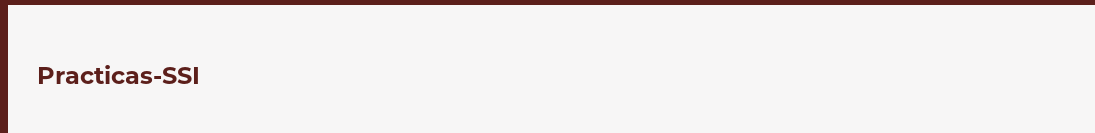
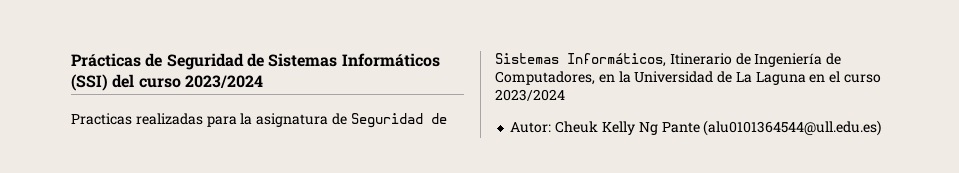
[37,65,200,84] Practicas-SSI -> [71,53,440,70] [71,74,263,91] [71,113,447,128] [495,53,842,67] [495,71,882,85] [495,89,565,101] [510,120,882,136] Prácticas de Seguridad de Sistemas Informáticos (SSI) del curso 2023/2024 // Practicas realizadas para la asignatura de Seguridad de Sistemas Informáticos, Itinerario de Ingeniería de Computadores, en la Universidad de La Laguna en el curso 2023/2024 // Autor: Cheuk Kelly Ng Pante (alu0101364544@ull.edu.es)

